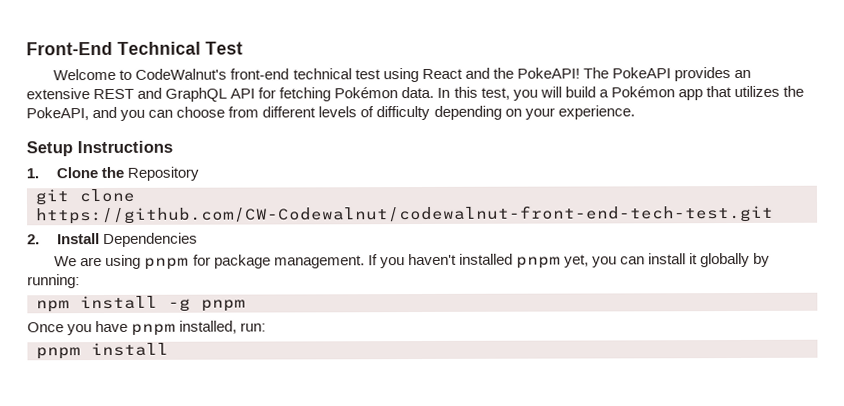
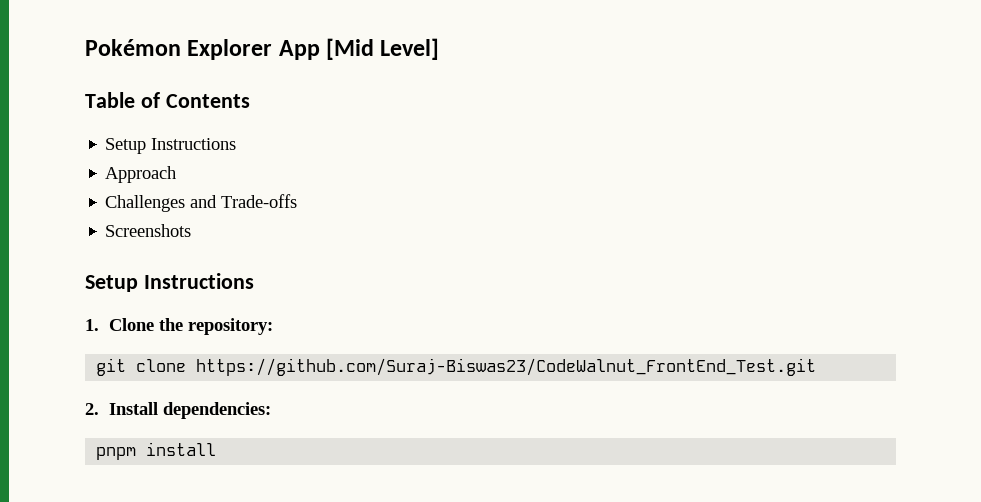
[26,41,243,56] [53,67,751,83] [26,85,804,102] [26,105,635,121] Front-End Technical Test // Welcome to CodeWalnut's front-end technical test using React and the PokeAPI! The PokeAPI provides an extensive REST and GraphQL API for fetching Pokémon data. In this test, you will build a Pokémon app that utilizes the PokeAPI, and you can choose from different levels of difficulty depending on your experience. -> [85,38,440,60] [85,92,250,108] [105,138,237,154] [105,166,177,183] [105,194,298,212] [105,224,192,237] Pokémon Explorer App [Mid Level] // Table of Contents // Setup Instructions // Approach // Challenges and Trade-offs // Screenshots
[127,166,200,181] Repository -> [188,318,274,335] repository:
[36,204,774,225] https://github.com/CW-Codewalnut/codewalnut-front-end-tech-test.git -> [196,358,817,376] https://github.com/Suraj-Biswas23/CodeWalnut_FrontEnd_Test.git
[102,232,198,248] [54,252,771,270] [27,274,80,289] [36,295,246,313] [27,320,267,336] Dependencies // We are using pnpm for package management. If you haven't installed pnpm yet, you can install it globally by running: // npm install -g pnpm // Once you have pnpm installed, run: -> [163,402,272,419] dependencies:

